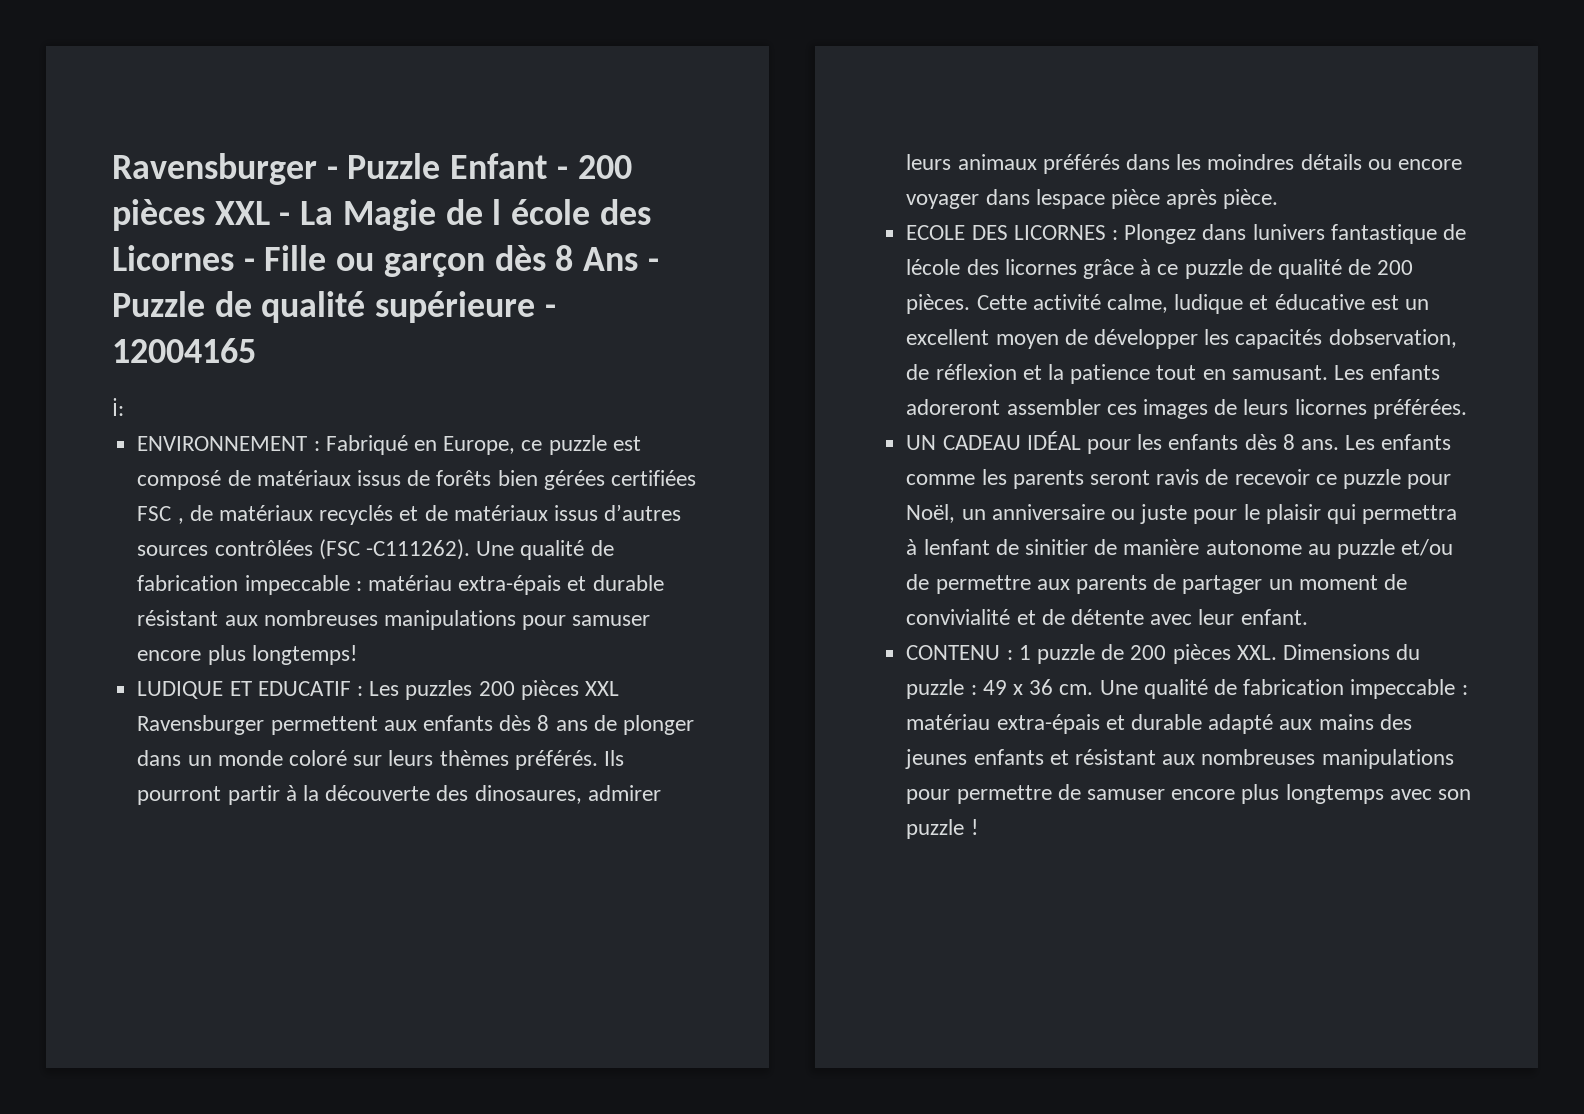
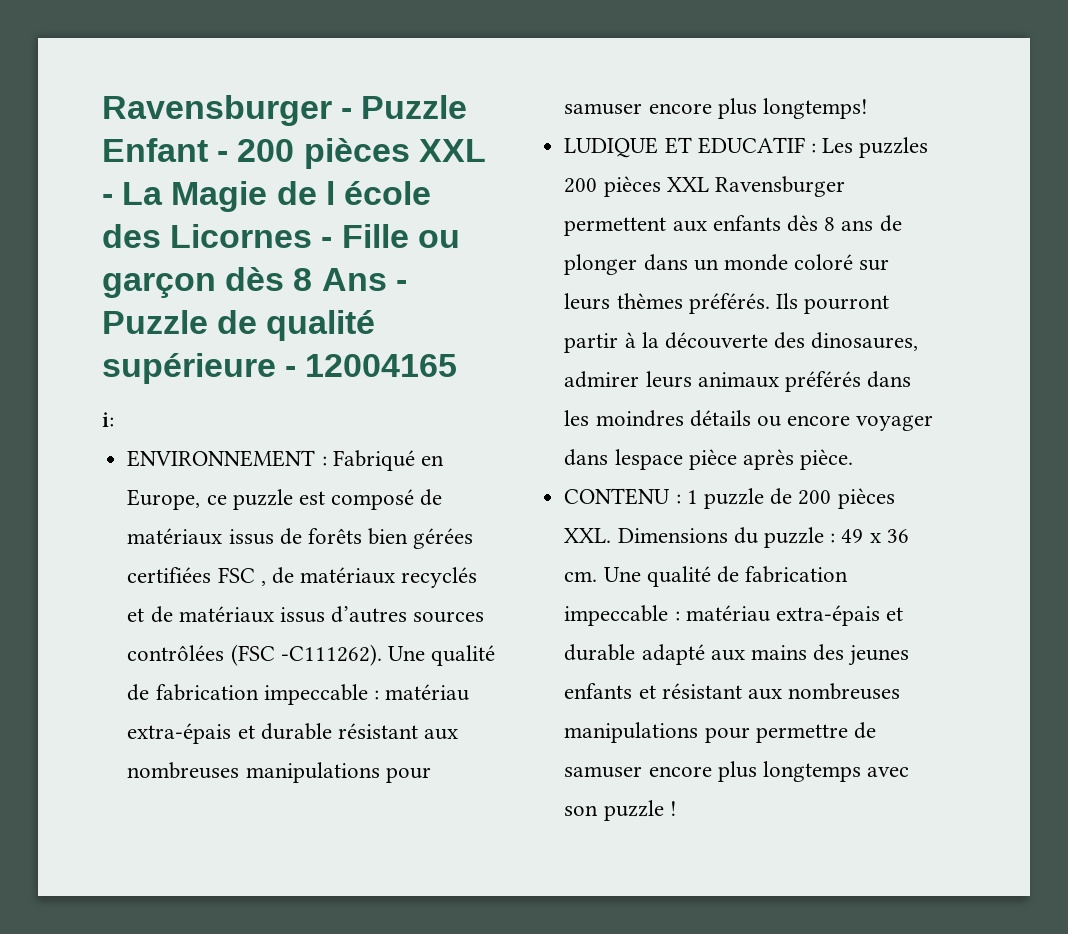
[906,224,1466,244] [906,259,1414,279] [906,294,1429,314] [906,329,1457,349] [906,364,1441,384] [906,399,1467,419] [906,431,1452,454] [906,469,1452,489] [906,504,1458,524] [906,539,1454,559] [906,574,1407,594] [906,609,1308,625] // ECOLE DES LICORNES : Plongez dans lunivers fantastique de lécole des licornes grâce à ce puzzle de qualité de 200 pièces. Cette activité calme, ludique et éducative est un excellent moyen de développer les capacités dobservation, de réflexion et la patience tout en samusant. Les enfants adoreront assembler ces images de leurs licornes préférées. // UN CADEAU IDÉAL pour les enfants dès 8 ans. Les enfants comme les parents seront ravis de recevoir ce puzzle pour Noël, un anniversaire ou juste pour le plaisir qui permettra à lenfant de sinitier de manière autonome au puzzle et/ou de permettre aux parents de partager un moment de convivialité et de détente avec leur enfant. -> (854, 459) none

